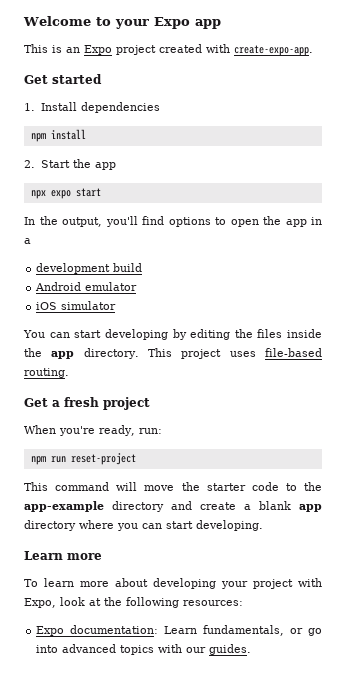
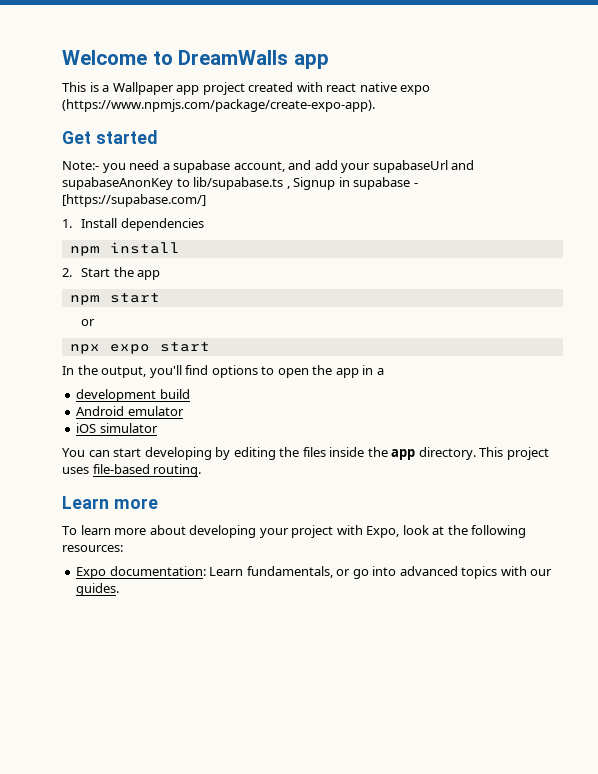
[114,17,190,29] your Expo -> [178,50,289,65] DreamWalls
[66,44,313,56] [24,74,102,84] an Expo project created with create-expo-app. // Get started -> [102,82,431,95] [62,99,375,112] [62,130,157,144] [62,160,475,173] [62,177,418,190] [62,194,206,207] a Wallpaper app project created with react native expo (https://www.npmjs.com/package/create-expo-app). // Get started // Note:- you need a supabase account, and add your supabaseUrl and supabaseAnonKey to lib/supabase.ts , Signup in supabase - [https://supabase.com/]
(116, 166) none -> [69,293,160,305] [81,319,96,326] // npm start // or
[24,397,150,410] [24,425,162,436] [30,453,136,465] [24,482,322,491] [24,501,322,512] [24,520,263,531] // Get a fresh project // When you're ready, run: // npm run reset-project // This command will move the starter code to the app-example directory and create a blank app directory where you can start developing. -> (202, 470) none

